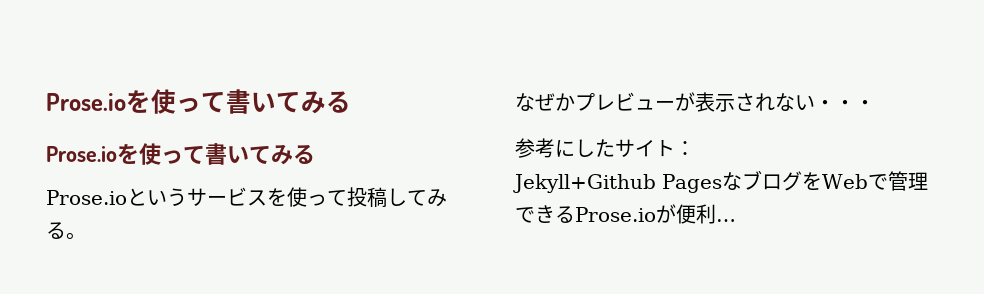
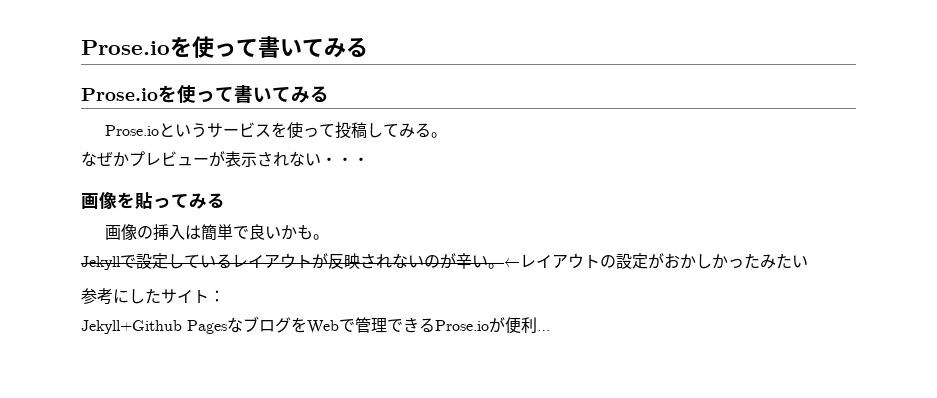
(875, 105) none -> [81,192,225,209] [104,224,329,241] [81,253,808,270] // 画像を貼ってみる // 画像の挿入は簡単で良いかも。 // Jekyllで設定しているレイアウトが反映されないのが辛い。←レイアウトの設定がおかしかったみたい

